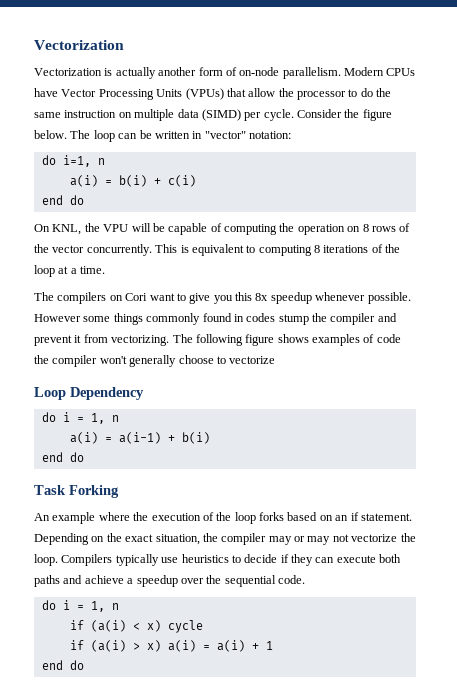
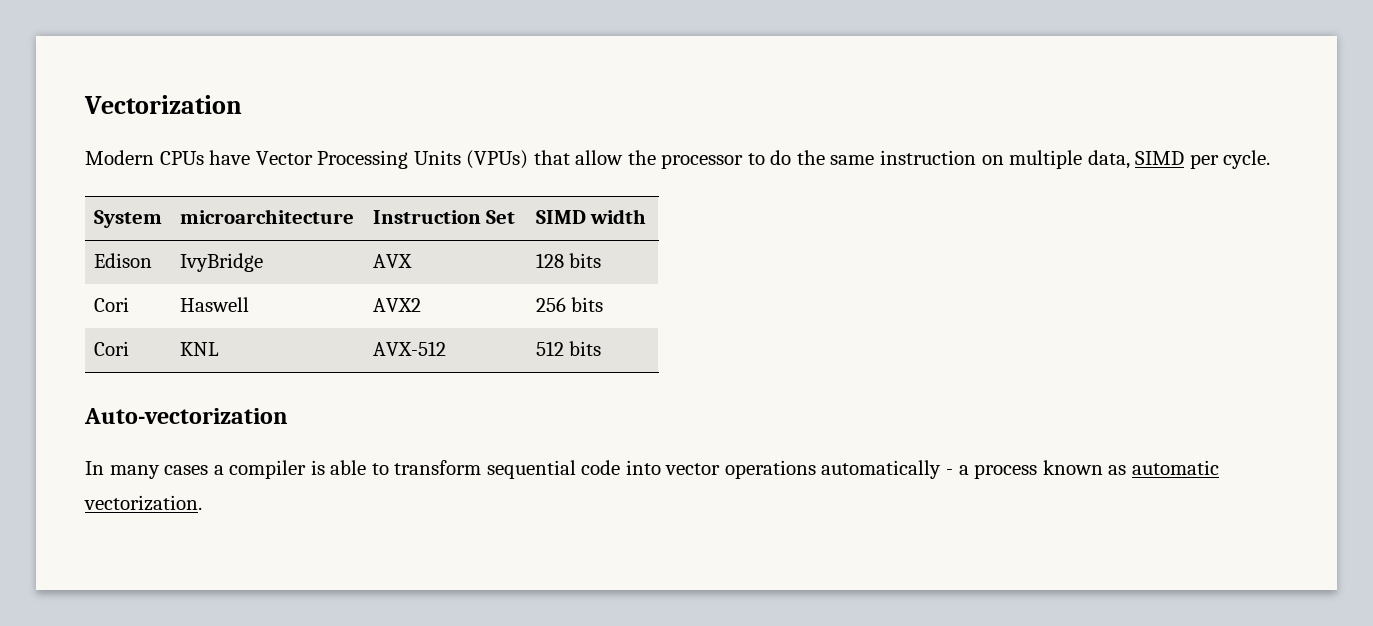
[34,67,341,79] Vectorization is actually another form of on-node parallelism. -> (242, 104) none
[177,109,241,121] data (SIMD) -> [1087,150,1185,169] data, SIMD
[297,109,392,121] [34,130,291,142] [41,155,105,167] [69,175,196,187] [41,195,84,205] [34,223,411,235] [34,244,401,256] [34,265,106,277] [34,292,411,304] [34,313,397,325] [34,334,401,346] [34,355,276,367] [34,387,144,400] [41,412,119,424] [69,432,210,444] [41,452,84,462] [34,485,119,498] [34,512,412,524] [34,533,416,545] [34,554,402,566] [34,575,305,587] [41,600,119,612] [69,620,203,633] [69,640,273,652] [41,660,84,670] Consider the figure below. The loop can be written in "vector" notation: // do i=1, n // a(i) = b(i) + c(i) // end do // On KNL, the VPU will be capable of computing the operation on 8 rows of the vector concurrently. This is equivalent to computing 8 iterations of the loop at a time. // The compilers on Cori want to give you this 8x speedup whenever possible. However some things commonly found in codes stump the compiler and prevent it from vectorizing. The following figure shows examples of code the compiler won't generally choose to vectorize // Loop Dependency // do i = 1, n // a(i) = a(i-1) + b(i) // end do // Task Forking // An example where the execution of the loop forks based on an if statement. Depending on the exact situation, the compiler may or may not vectorize the loop. Compilers typically use heuristics to decide if they can execute both paths and achieve a speedup over the sequential code. // do i = 1, n // if (a(i) < x) cycle // if (a(i) > x) a(i) = a(i) + 1 // end do -> [93,210,162,228] [179,209,354,224] [372,210,516,224] [535,209,647,224] [93,253,152,268] [179,253,263,272] [372,254,412,268] [535,253,602,268] [93,297,129,312] [179,297,249,312] [372,298,421,312] [535,297,604,312] [93,341,129,356] [179,342,219,356] [372,341,446,356] [535,341,602,356] [84,408,288,424] [85,460,1219,479] [84,495,202,511] // System | microarchitecture | Instruction Set | SIMD width // Edison | IvyBridge | AVX | 128 bits // Cori | Haswell | AVX2 | 256 bits // Cori | KNL | AVX-512 | 512 bits // Auto-vectorization // In many cases a compiler is able to transform sequential code into vector operations automatically - a process known as automatic vectorization.

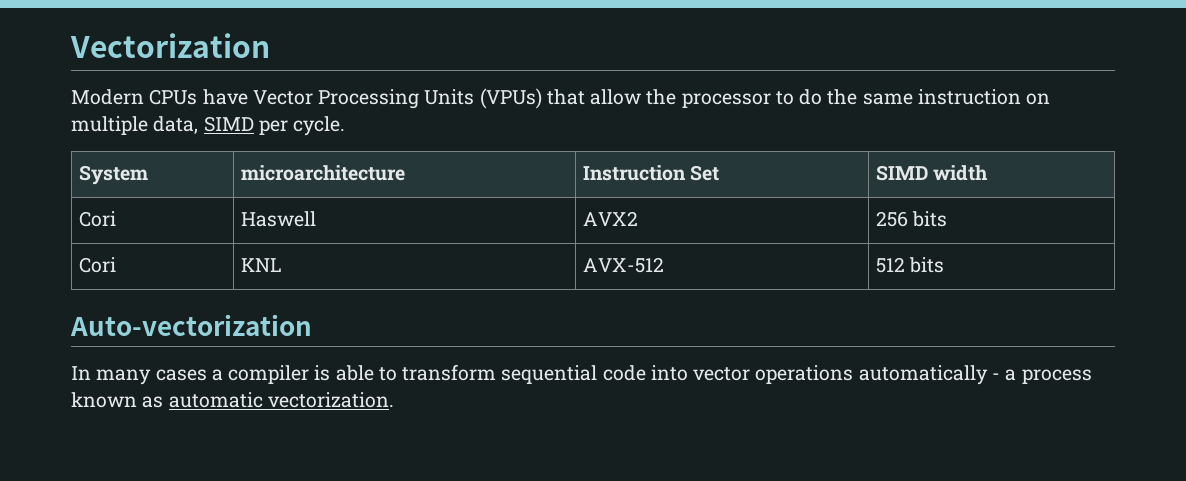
[93,253,152,268] [179,253,263,272] [372,254,412,268] [535,253,602,268] // Edison | IvyBridge | AVX | 128 bits -> (989, 173) none

